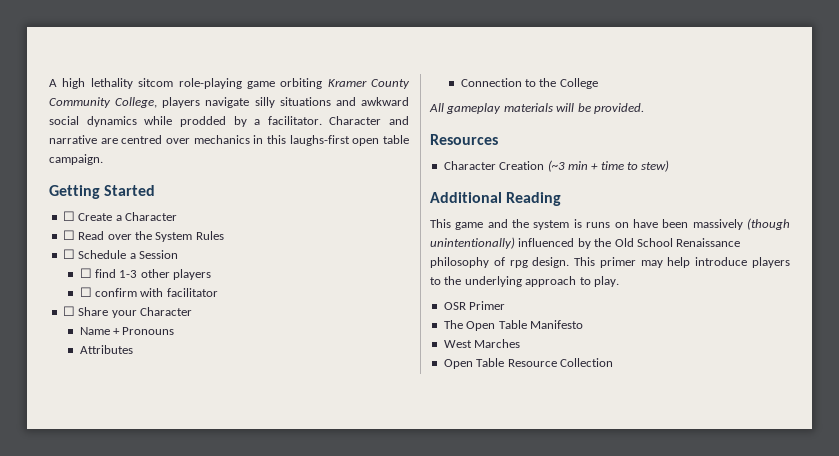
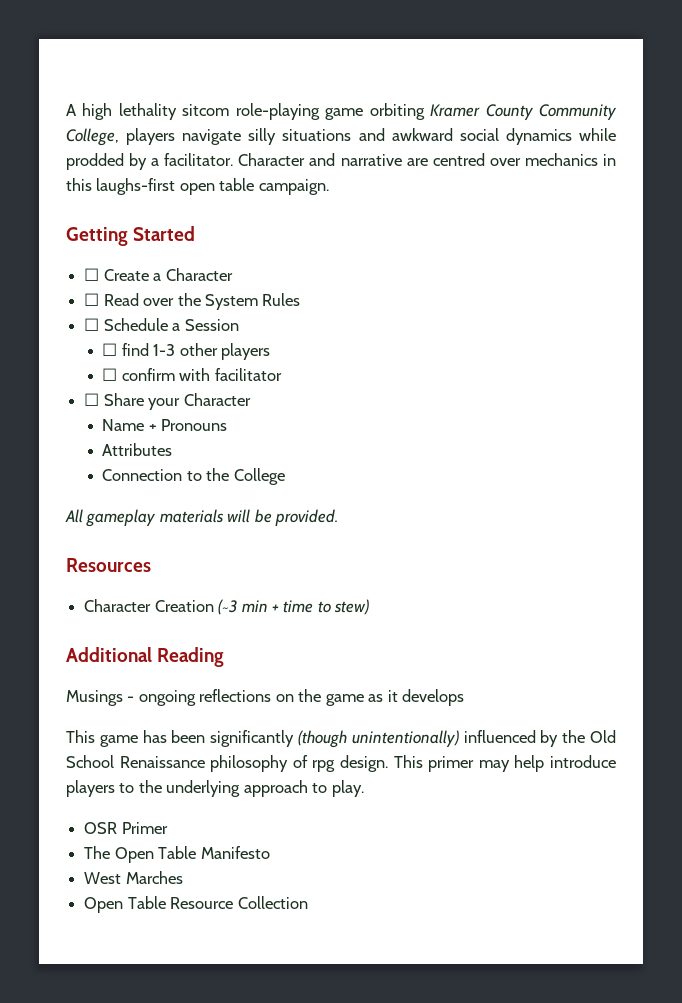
[430,219,743,230] This game and the system is runs on have been massively -> [66,689,465,706] [66,730,295,747] Musings - ongoing reflections on the game as it develops // This game has been significantly

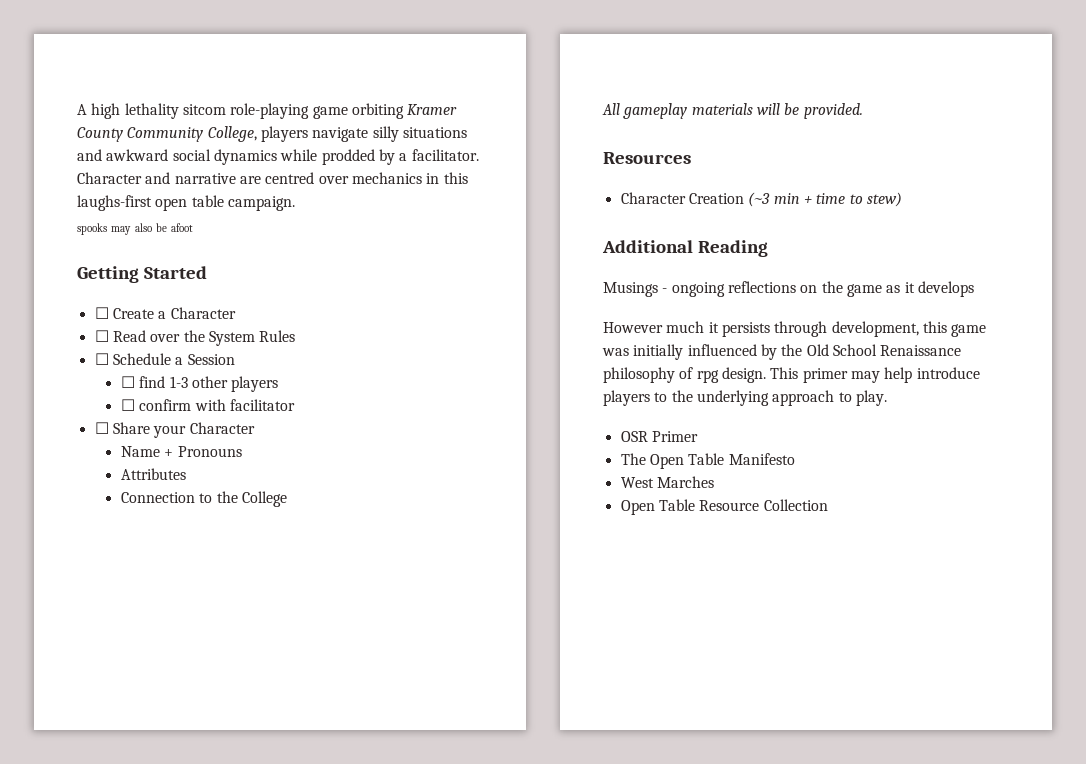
(329, 187) none -> [77,223,194,235] // spooks may also be afoot
[66,730,459,748] This game has been significantly (though unintentionally) -> [603,321,987,337] [602,344,684,360] However much it persists through development, this game was initially

